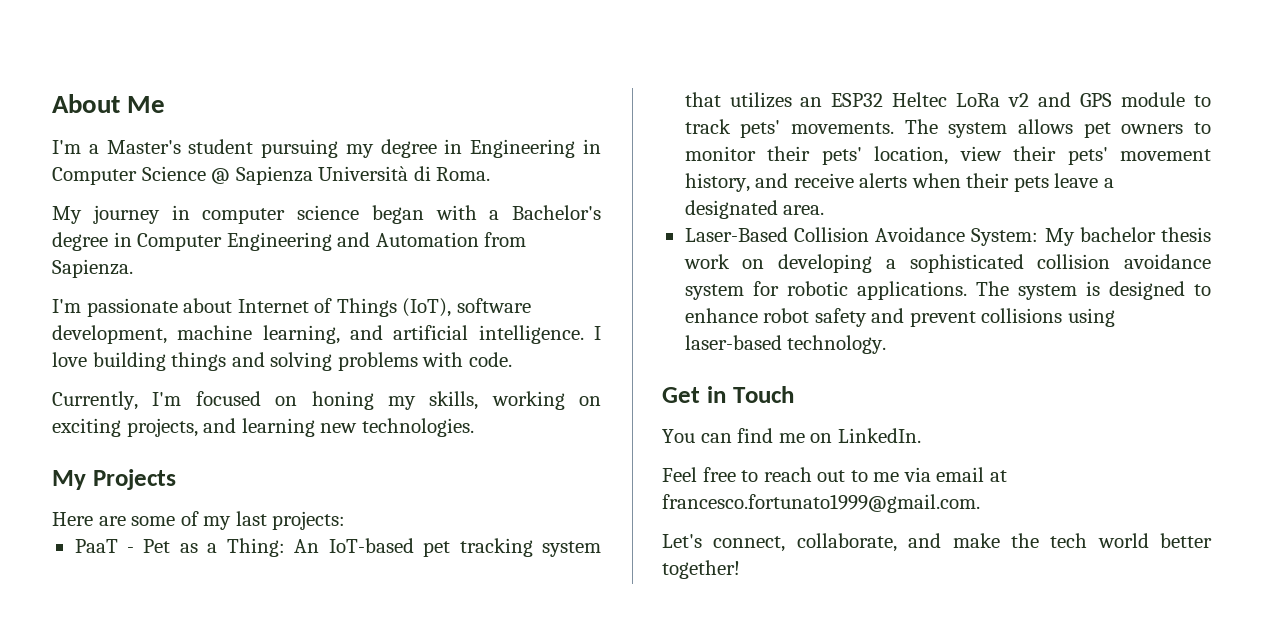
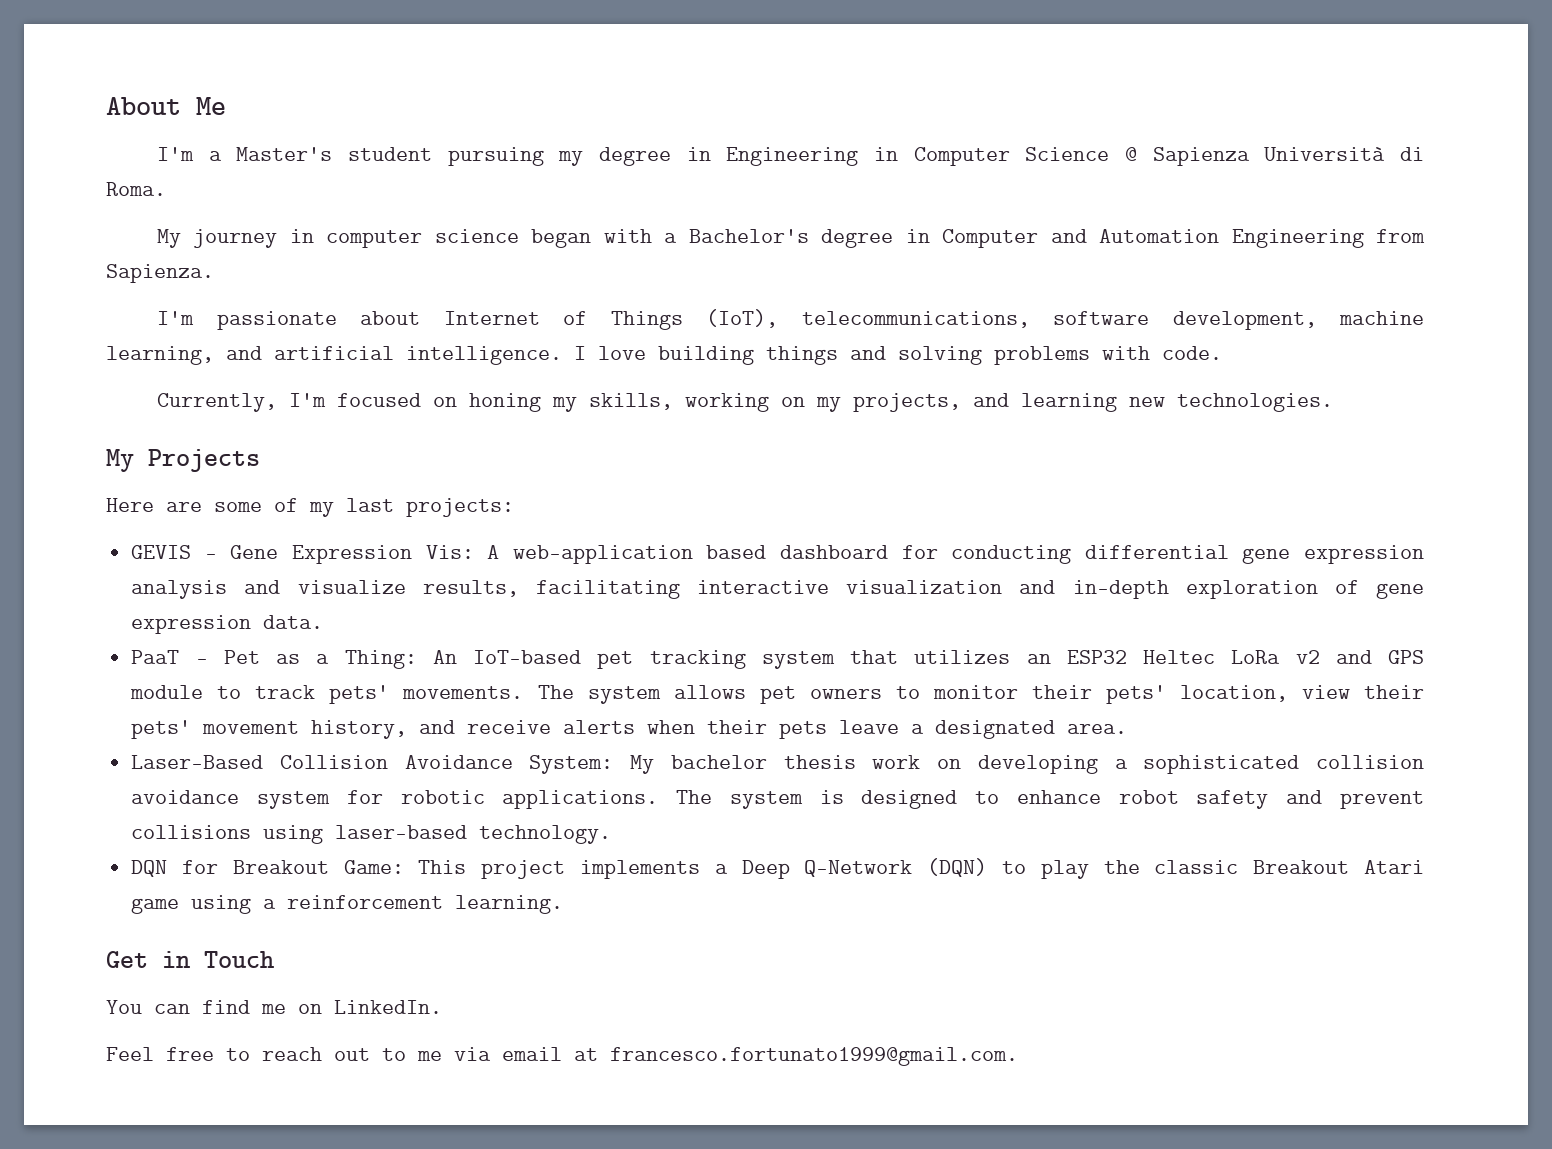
[226,232,332,251] Engineering -> (1039, 238) none
(479, 239) none -> [1231,229,1364,248] Engineering
(452, 307) none -> [801,311,1030,328] telecommunications,
[52,418,121,437] exciting -> [816,397,842,412] my
(346, 520) none -> [131,545,1425,564] [131,580,1425,599] [131,615,324,634] // GEVIS - Gene Expression Vis: A web-application based dashboard for conducting differential gene expression analysis and visualize results, facilitating interactive visualization and in-depth exploration of gene expression data.
(887, 344) none -> [131,858,1425,879] [131,895,564,914] // DQN for Breakout Game: This project implements a Deep Q-Network (DQN) to play the classic Breakout Atari game using a reinforcement learning.
[662,533,1212,552] [662,560,740,579] // Let's connect, collaborate, and make the tech world better together! -> (1018, 1056) none

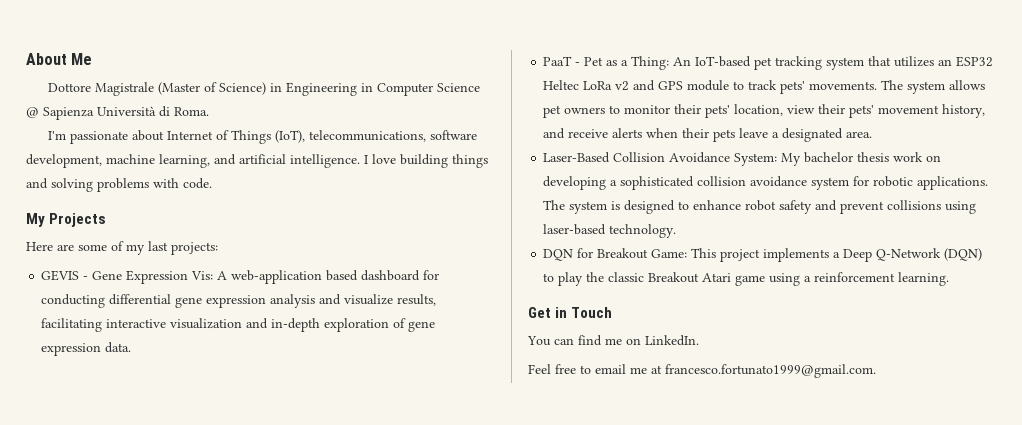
[157,147,672,166] I'm a Master's student pursuing my degree -> [47,82,266,96] Dottore Magistrale (Master of Science)
[157,229,1425,248] [106,264,214,283] // My journey in computer science began with a Bachelor's degree in Computer and Automation Engineering from Sapienza. -> (209, 111) none
[157,393,1334,412] // Currently, I'm focused on honing my skills, working on my projects, and learning new technologies. -> (212, 183) none
[262,1047,562,1061] reach out to me via email -> [595,364,647,374] email me

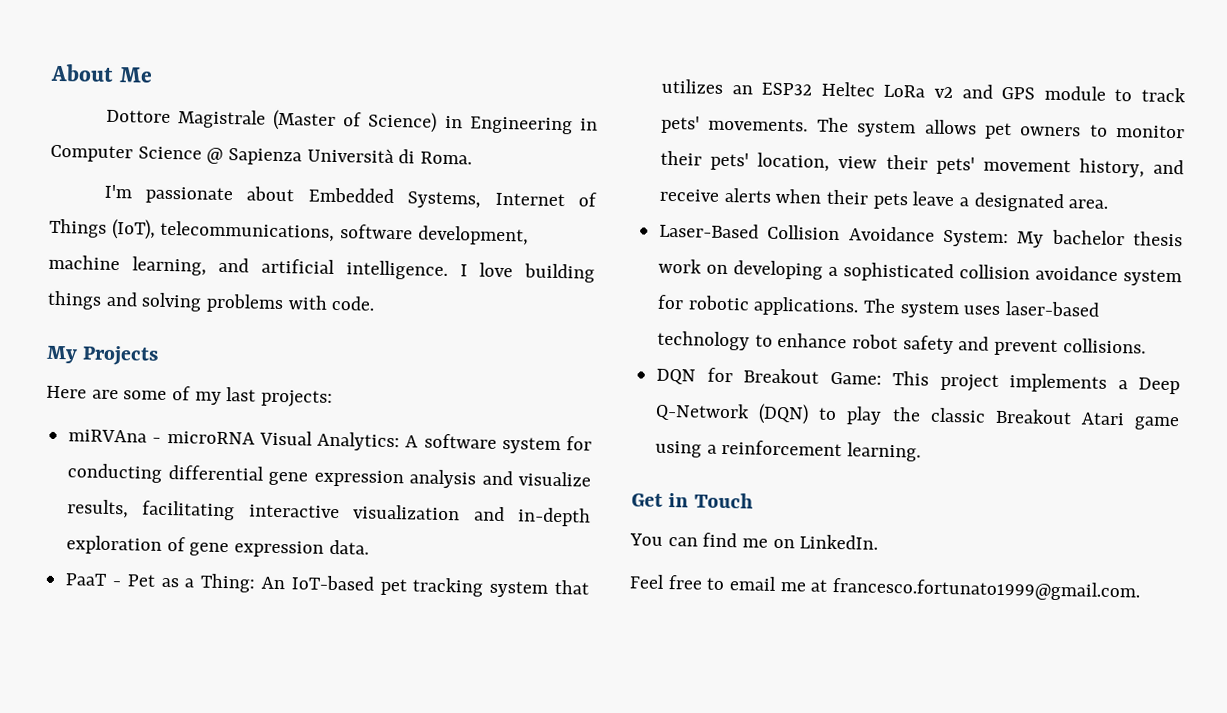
(164, 135) none -> [307,187,482,209] Embedded Systems,
[41,270,421,284] GEVIS - Gene Expression Vis: A web-application based dashboard -> [68,429,561,455] miRVAna - microRNA Visual Analytics: A software system
[611,200,676,214] is designed -> [963,301,1101,317] [657,330,751,351] uses laser-based technology
[887,200,977,214] [543,224,677,238] collisions using laser-based technology. -> [1062,338,1146,354] collisions.

